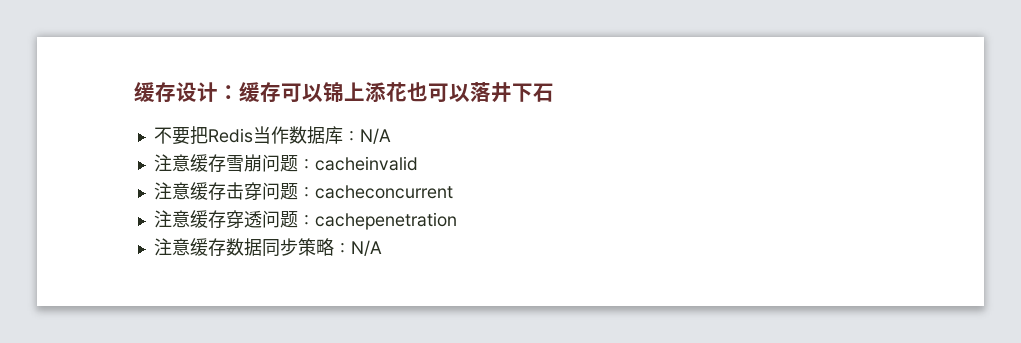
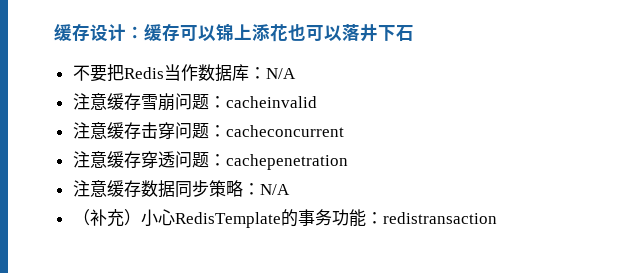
(382, 248) none -> [72,209,497,228] // （补充）小心RedisTemplate的事务功能：redistransaction

